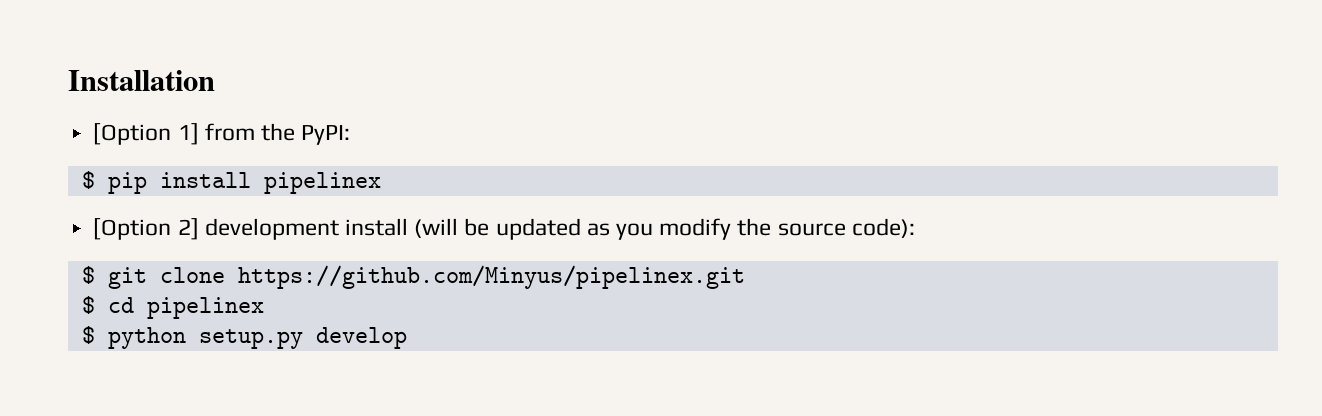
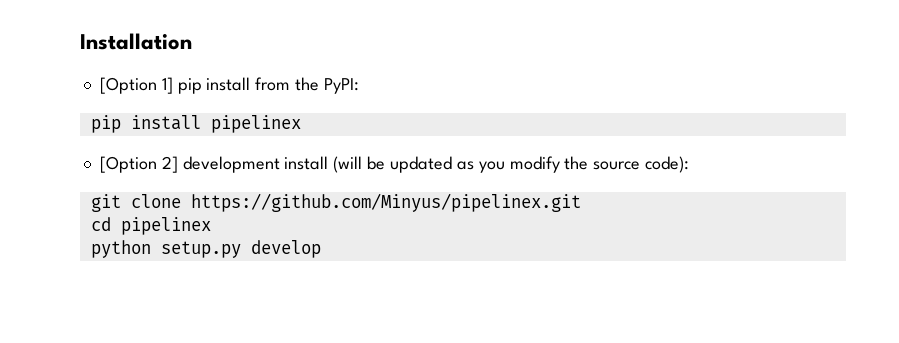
(199, 134) none -> [177,77,251,94] pip install
[81,171,95,189] $ -> (359, 86) none
[81,266,95,284] $ -> (690, 164) none
[81,296,95,314] $ -> (581, 202) none
[81,326,95,344] $ -> (211, 226) none

